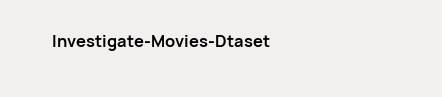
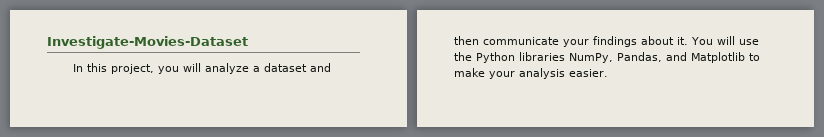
[52,35,270,51] Investigate-Movies-Dtaset -> [47,36,248,49] [73,63,332,74] [454,36,759,47] [454,52,760,63] [454,68,608,79] Investigate-Movies-Dataset // In this project, you will analyze a dataset and then communicate your findings about it. You will use the Python libraries NumPy, Pandas, and Matplotlib to make your analysis easier.

